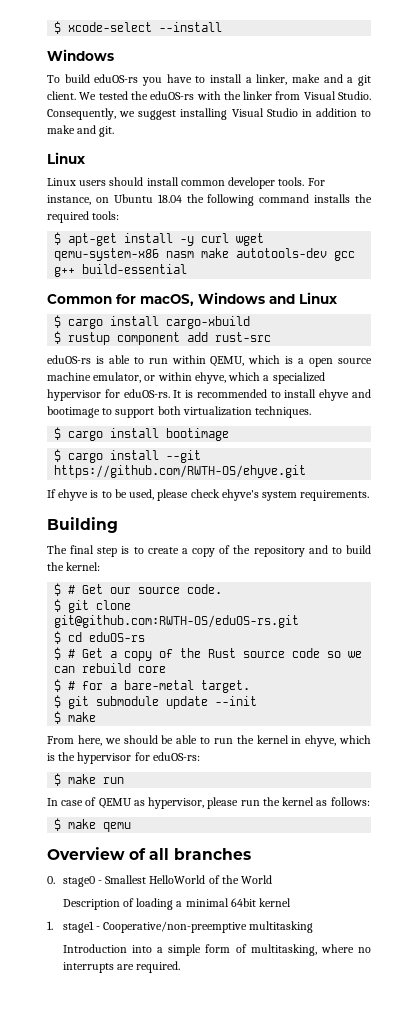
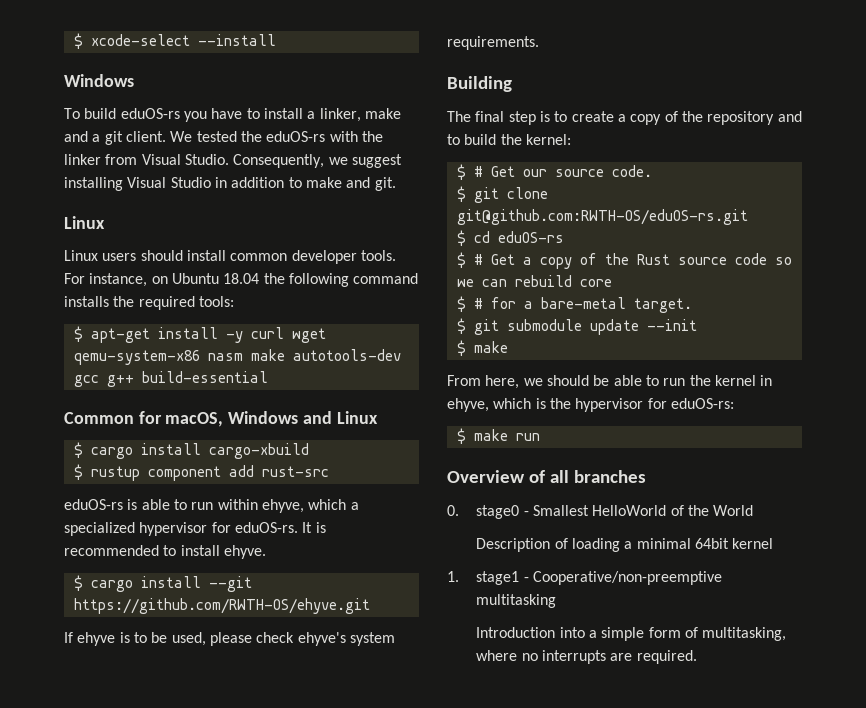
[210,355,372,367] [47,372,192,383] QEMU, which is a open source machine emulator, or within -> (258, 504) none
[319,389,371,401] [47,406,312,418] [54,427,230,441] ehyve and bootimage to support both virtualization techniques. // $ cargo install bootimage -> [223,545,266,559] ehyve.
[47,797,370,809] [54,818,132,832] // In case of QEMU as hypervisor, please run the kernel as follows: // $ make qemu -> (540, 437) none

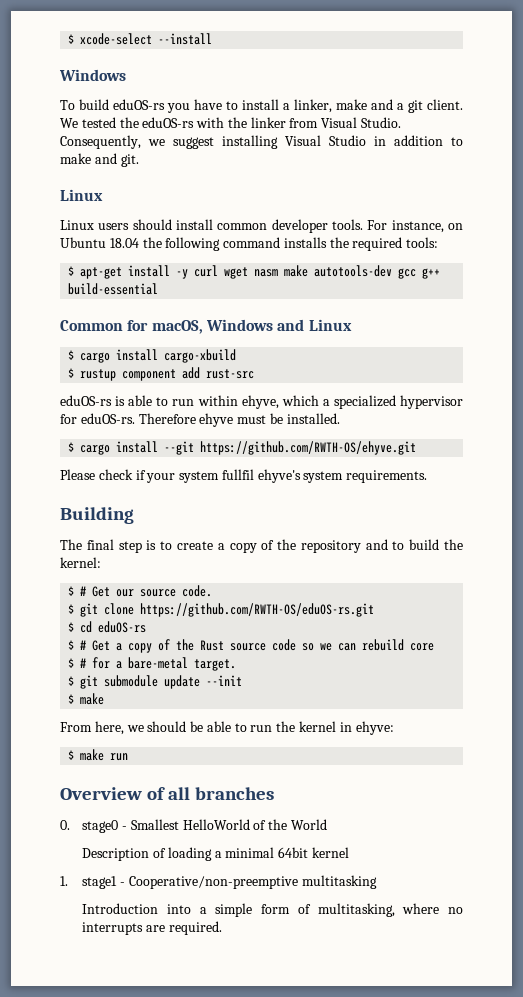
[73,350,200,365] qemu-system-x86 -> (249, 273) none
[302,522,326,533] [64,545,266,559] It is recommended to install ehyve. -> [138,413,340,427] Therefore ehyve must be installed.
[64,632,295,646] If ehyve is to be used, please check -> [60,469,254,483] Please check if your system fullfil
[456,209,748,225] git@github.com:RWTH-OS/eduOS-rs.git -> [140,603,375,617] https://github.com/RWTH-OS/eduOS-rs.git
[447,398,734,412] ehyve, which is the hypervisor for eduOS-rs: -> [355,721,394,735] ehyve:

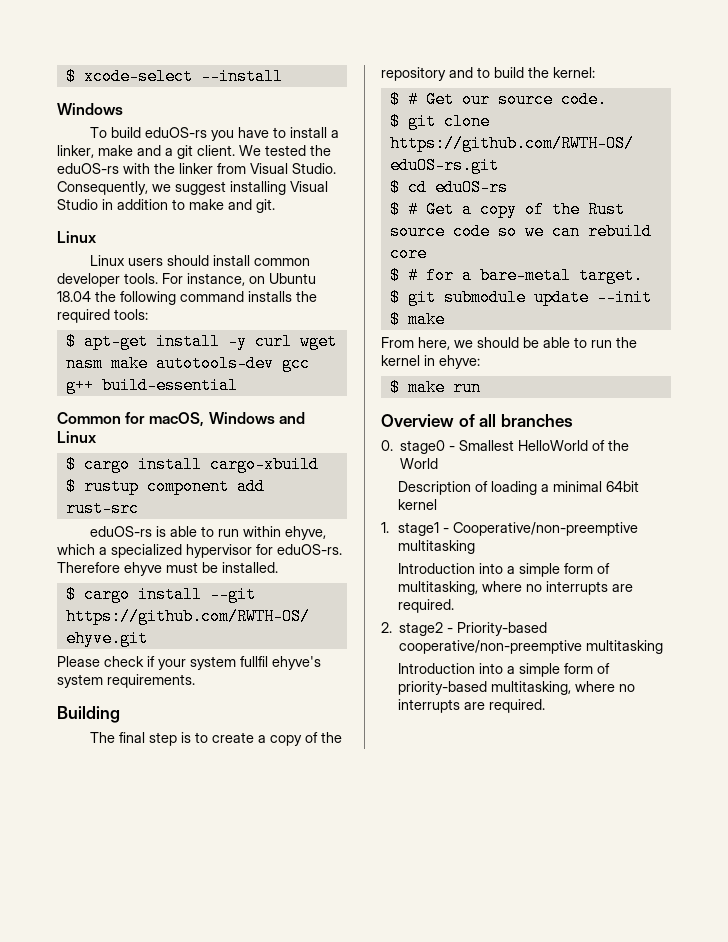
(222, 928) none -> [381,622,548,636] [399,640,664,654] [397,663,610,677] [397,681,635,695] [397,699,545,713] // 2. stage2 - Priority-based cooperative/non-preemptive multitasking // Introduction into a simple form of priority-based multitasking, where no interrupts are required.

